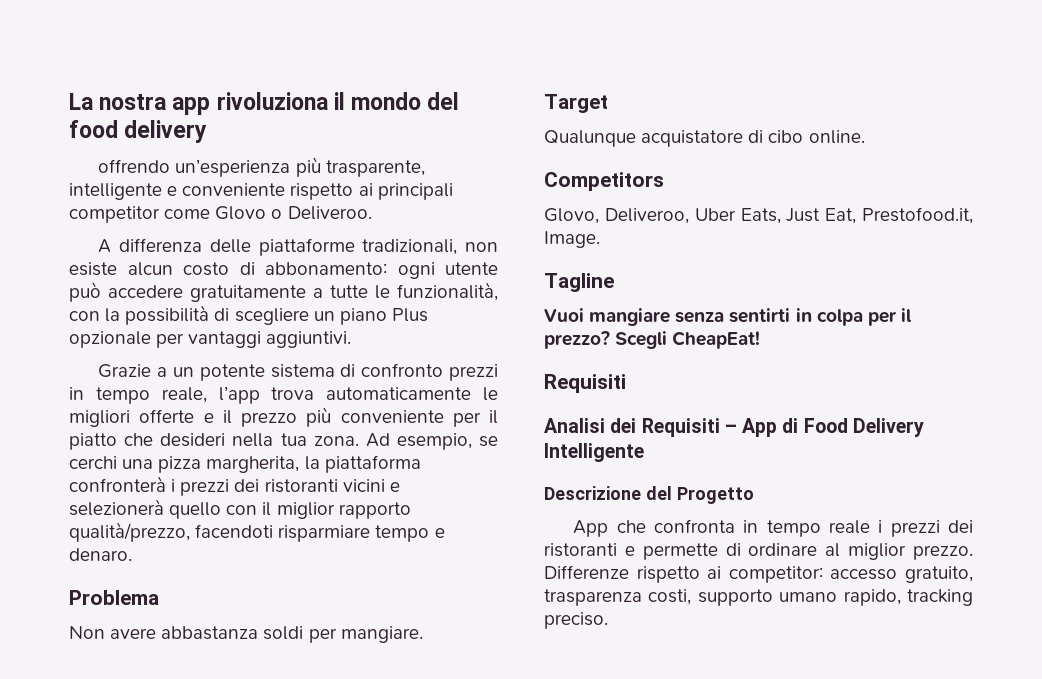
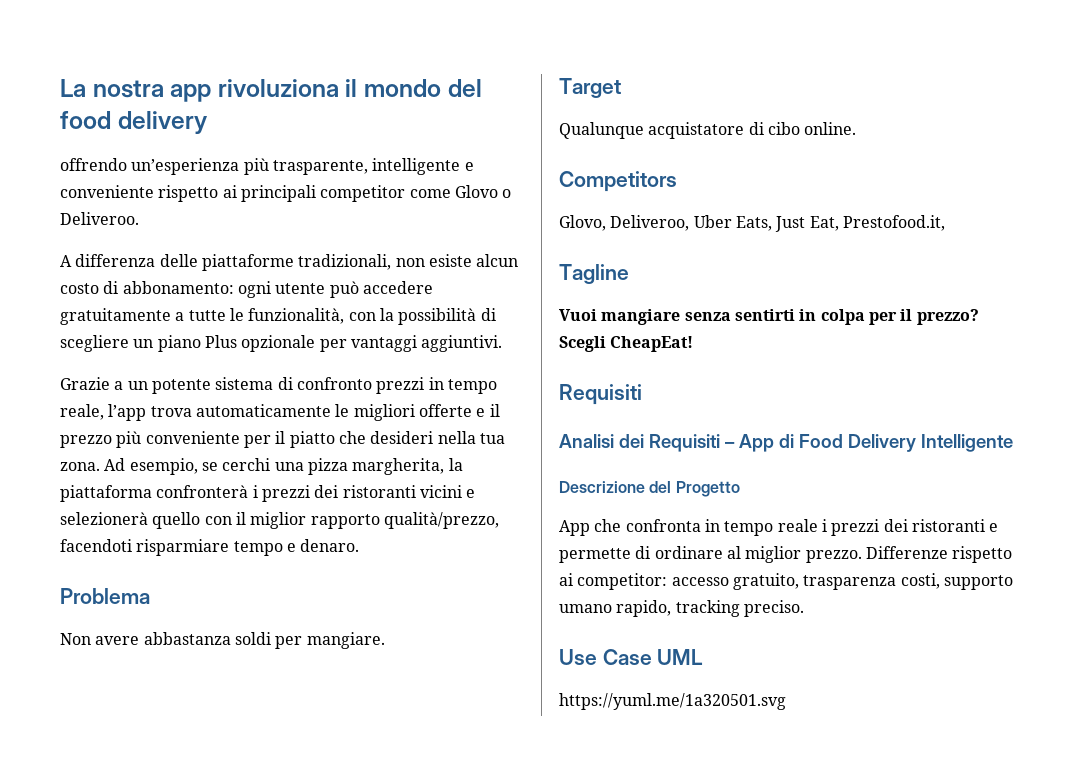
[544,231,600,248] Image. -> (945, 223) none
(608, 620) none -> [559,649,704,665] [559,693,786,710] // Use Case UML // https://yuml.me/1a320501.svg

